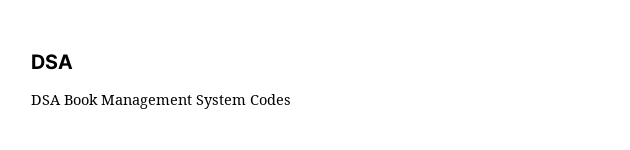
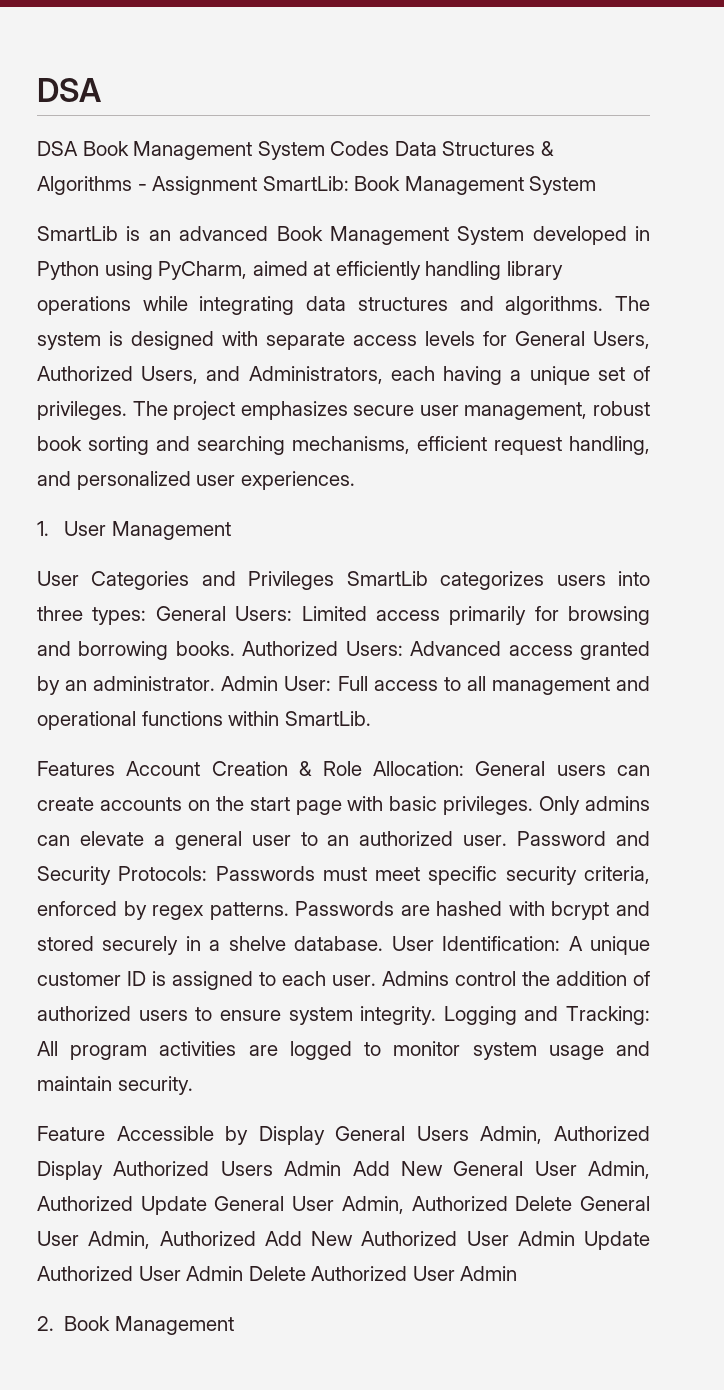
(291, 99) none -> [394,141,554,156] [37,176,597,195] [37,226,650,245] [37,261,563,280] [37,296,650,315] [37,331,650,350] [37,366,650,385] [37,401,650,420] [37,436,650,455] [37,471,355,490] [37,521,231,540] [37,571,650,590] [37,606,650,625] [37,641,651,660] [37,676,651,695] [37,711,371,730] [37,761,650,776] [37,796,650,815] [37,831,650,850] [37,866,650,885] [37,901,650,920] [37,936,651,955] [37,971,650,990] [37,1006,650,1025] [37,1041,650,1060] [37,1076,193,1095] [37,1126,650,1145] [37,1161,650,1180] [37,1196,650,1215] [37,1231,650,1250] [37,1266,518,1281] [37,1316,234,1335] Data Structures & Algorithms - Assignment SmartLib: Book Management System // SmartLib is an advanced Book Management System developed in Python using PyCharm, aimed at efficiently handling library operations while integrating data structures and algorithms. The system is designed with separate access levels for General Users, Authorized Users, and Administrators, each having a unique set of privileges. The project emphasizes secure user management, robust book sorting and searching mechanisms, efficient request handling, and personalized user experiences. // 1. User Management // User Categories and Privileges SmartLib categorizes users into three types: General Users: Limited access primarily for browsing and borrowing books. Authorized Users: Advanced access granted by an administrator. Admin User: Full access to all management and operational functions within SmartLib. // Features Account Creation & Role Allocation: General users can create accounts on the start page with basic privileges. Only admins can elevate a general user to an authorized user. Password and Security Protocols: Passwords must meet specific security criteria, enforced by regex patterns. Passwords are hashed with bcrypt and stored securely in a shelve database. User Identification: A unique customer ID is assigned to each user. Admins control the addition of authorized users to ensure system integrity. Logging and Tracking: All program activities are logged to monitor system usage and maintain security. // Feature Accessible by Display General Users Admin, Authorized Display Authorized Users Admin Add New General User Admin, Authorized Update General User Admin, Authorized Delete General User Admin, Authorized Add New Authorized User Admin Update Authorized User Admin Delete Authorized User Admin // 2. Book Management

